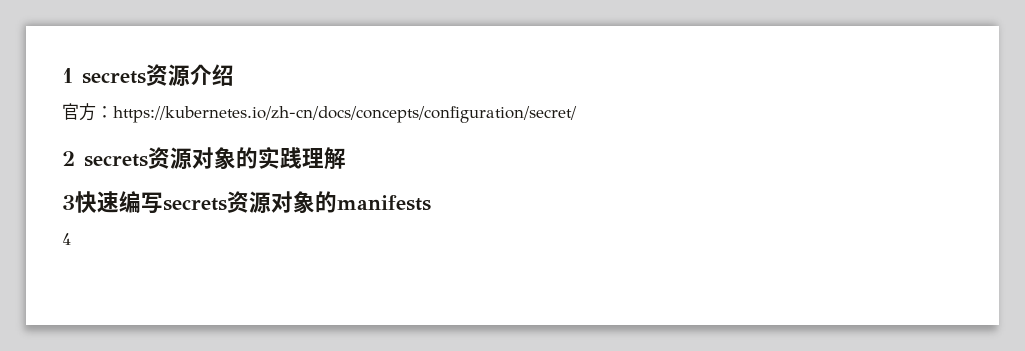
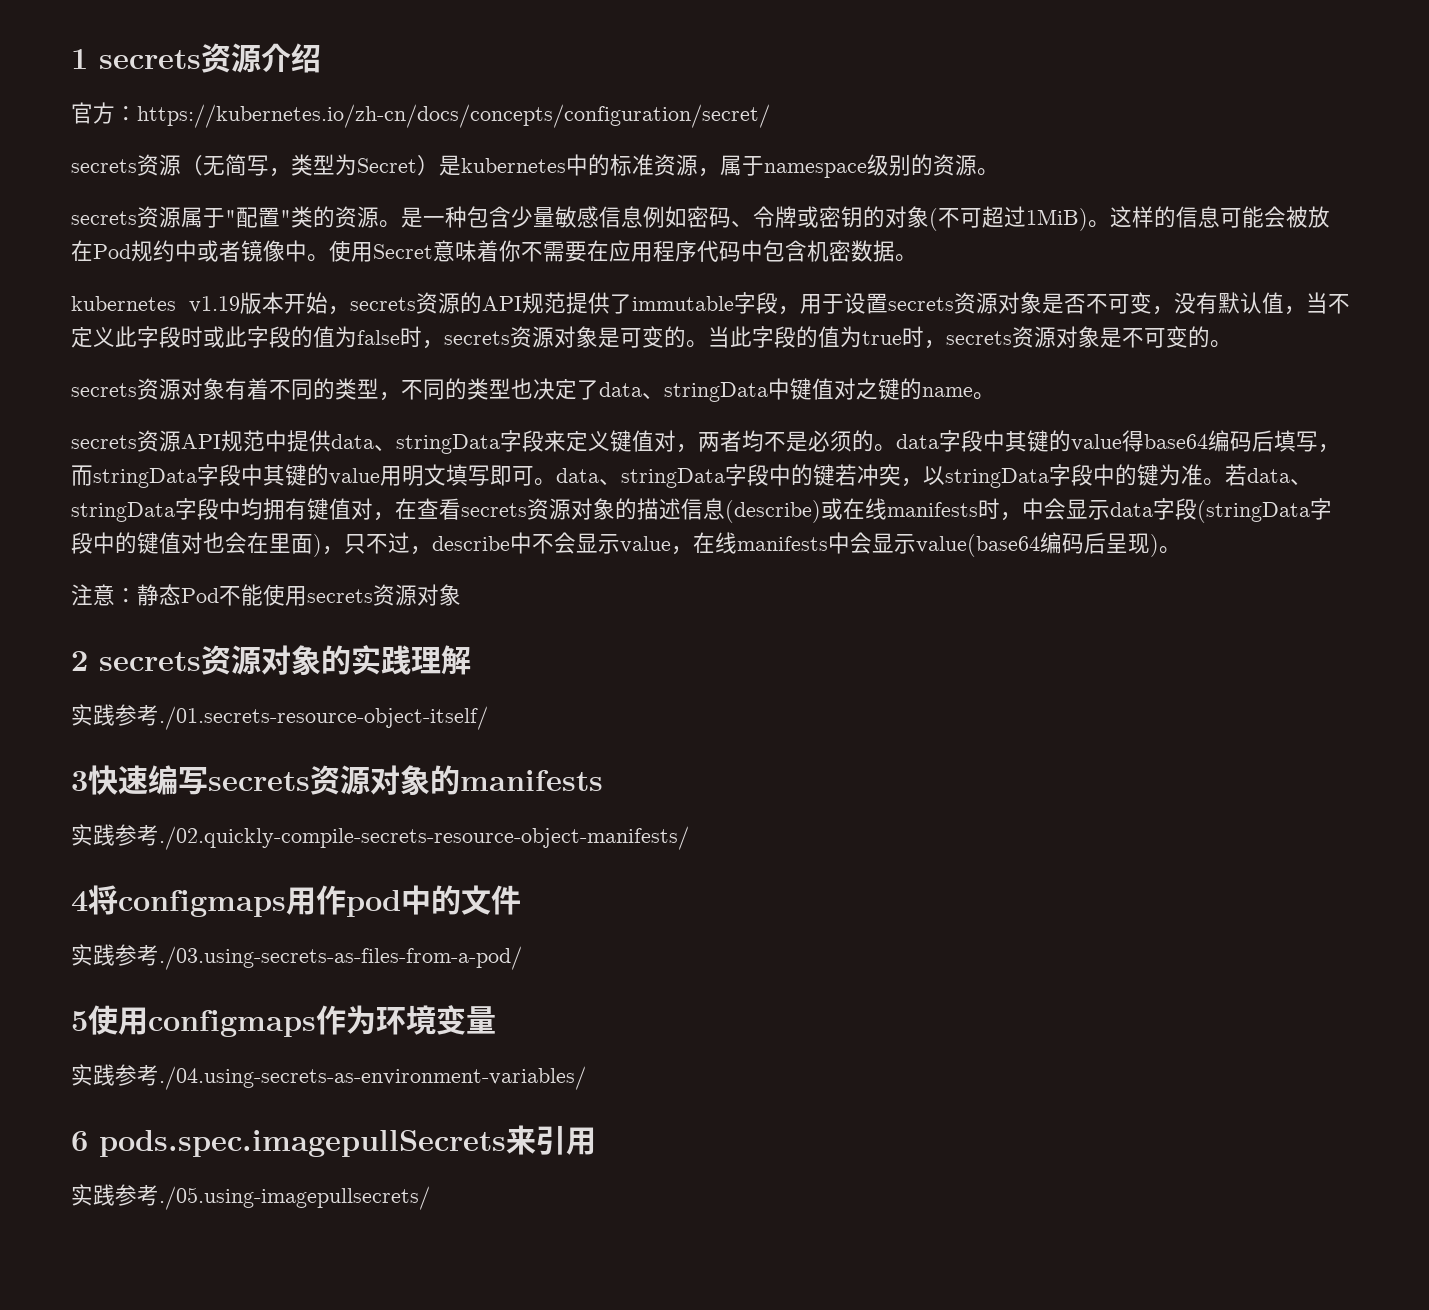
(577, 114) none -> [71,154,999,178] [71,206,1330,231] [71,240,917,262] [71,292,1350,315] [71,326,1232,349] [71,378,995,402] [71,430,1340,454] [71,464,1312,488] [71,498,1332,523] [71,532,1181,557] [71,584,461,606] // secrets资源（无简写，类型为Secret）是kubernetes中的标准资源，属于namespace级别的资源。 // secrets资源属于"配置"类的资源。是一种包含少量敏感信息例如密码、令牌或密钥的对象(不可超过1MiB)。这样的信息可能会被放在Pod规约中或者镜像中。使用Secret意味着你不需要在应用程序代码中包含机密数据。 // kubernetes v1.19版本开始，secrets资源的API规范提供了immutable字段，用于设置secrets资源对象是否不可变，没有默认值，当不定义此字段时或此字段的值为false时，secrets资源对象是可变的。当此字段的值为true时，secrets资源对象是不可变的。 // secrets资源对象有着不同的类型，不同的类型也决定了data、stringData中键值对之键的name。 // secrets资源API规范中提供data、stringData字段来定义键值对，两者均不是必须的。data字段中其键的value得base64编码后填写，而stringData字段中其键的value用明文填写即可。data、stringData字段中的键若冲突，以stringData字段中的键为准。若data、stringData字段中均拥有键值对，在查看secrets资源对象的描述信息(describe)或在线manifests时，中会显示data字段(stringData字段中的键值对也会在里面)，只不过，describe中不会显示value，在线manifests中会显示value(base64编码后呈现)。 // 注意：静态Pod不能使用secrets资源对象
(346, 158) none -> [71,704,488,730] // 实践参考./01.secrets-resource-object-itself/
[62,233,71,245] 4 -> [71,824,689,850] [71,885,521,917] [71,944,522,970] [71,1005,496,1037] [71,1064,586,1090] [71,1125,596,1157] [71,1184,430,1210] 实践参考./02.quickly-compile-secrets-resource-object-manifests/ // 4将configmaps用作pod中的文件 // 实践参考./03.using-secrets-as-files-from-a-pod/ // 5使用configmaps作为环境变量 // 实践参考./04.using-secrets-as-environment-variables/ // 6 pods.spec.imagepullSecrets来引用 // 实践参考./05.using-imagepullsecrets/

